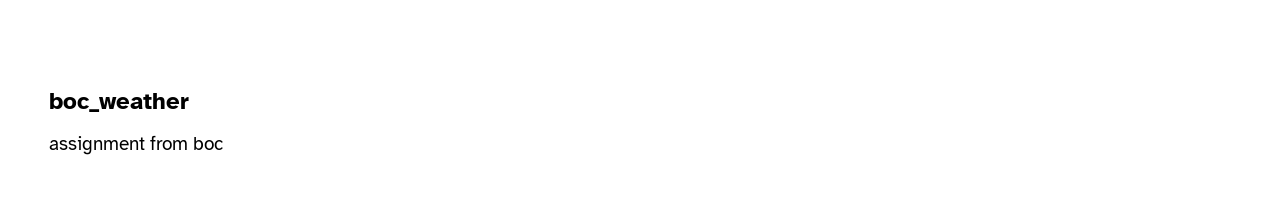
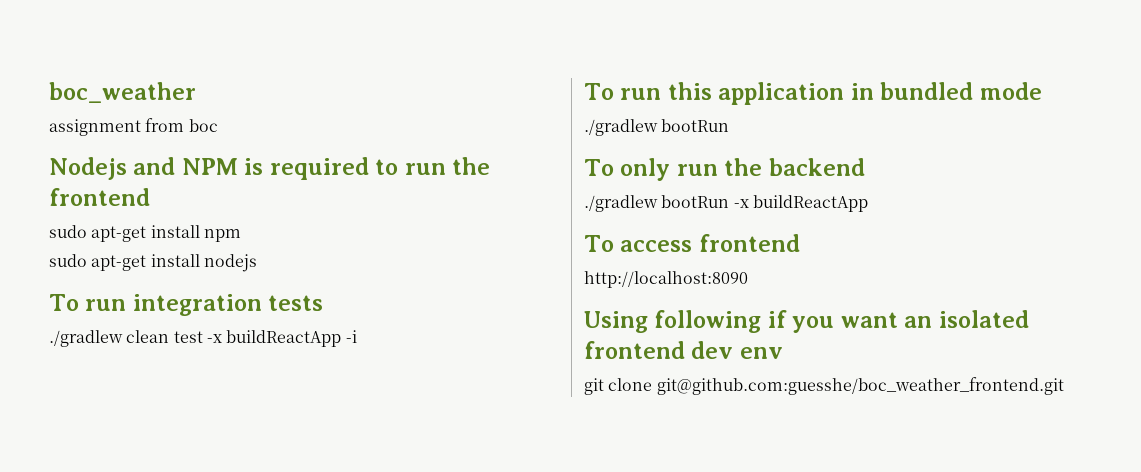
(225, 143) none -> [49,157,491,180] [49,188,150,206] [49,225,241,242] [49,254,257,272] [49,294,324,316] [49,330,357,347] [584,82,1042,105] [584,119,730,136] [584,158,865,181] [584,195,868,212] [584,234,800,252] [584,271,748,288] [584,310,1029,333] [584,341,783,359] [584,377,1064,395] // Nodejs and NPM is required to run the frontend // sudo apt-get install npm // sudo apt-get install nodejs // To run integration tests // ./gradlew clean test -x buildReactApp -i // To run this application in bundled mode // ./gradlew bootRun // To only run the backend // ./gradlew bootRun -x buildReactApp // To access frontend // http://localhost:8090 // Using following if you want an isolated frontend dev env // git clone git@github.com:guesshe/boc_weather_frontend.git

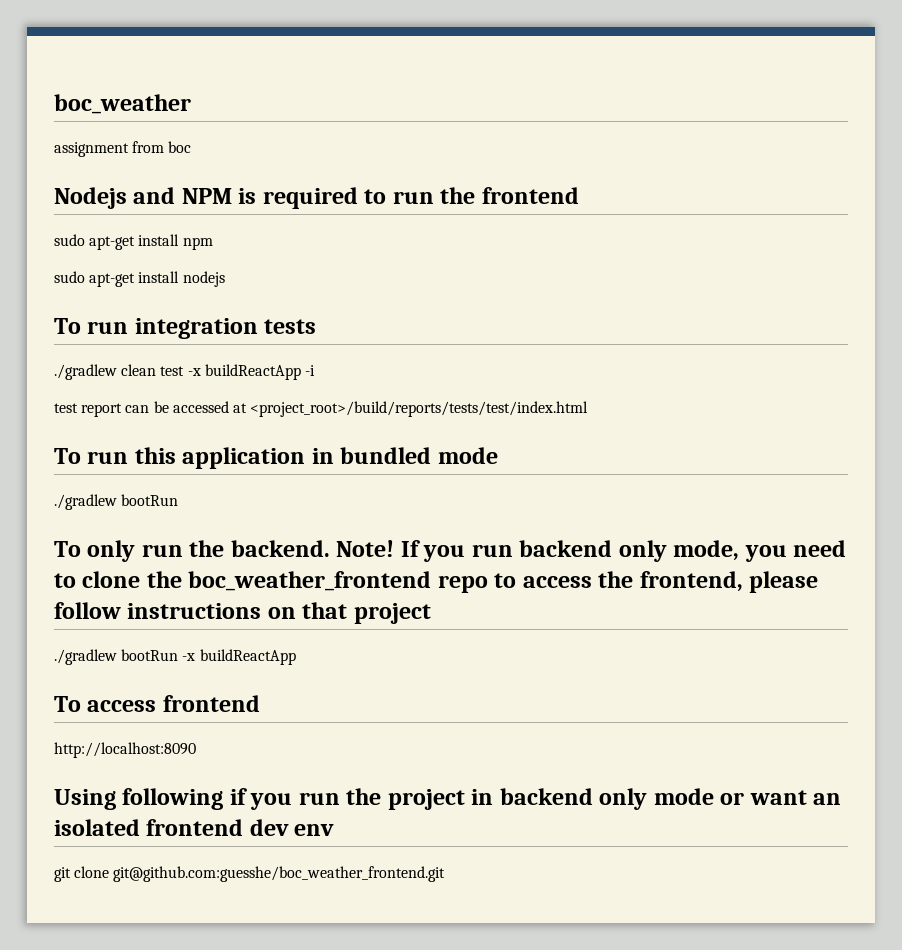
(357, 336) none -> [54,401,589,417] // test report can be accessed at <project_root>/build/reports/tests/test/index.html
[768,158,865,176] backend -> [230,540,847,562] [54,571,819,593] [54,602,431,624] backend. Note! If you run backend only mode, you need to clone the boc_weather_frontend repo to access the frontend, please follow instructions on that project
(835, 324) none -> [298,788,745,810] run the project in backend only mode or

